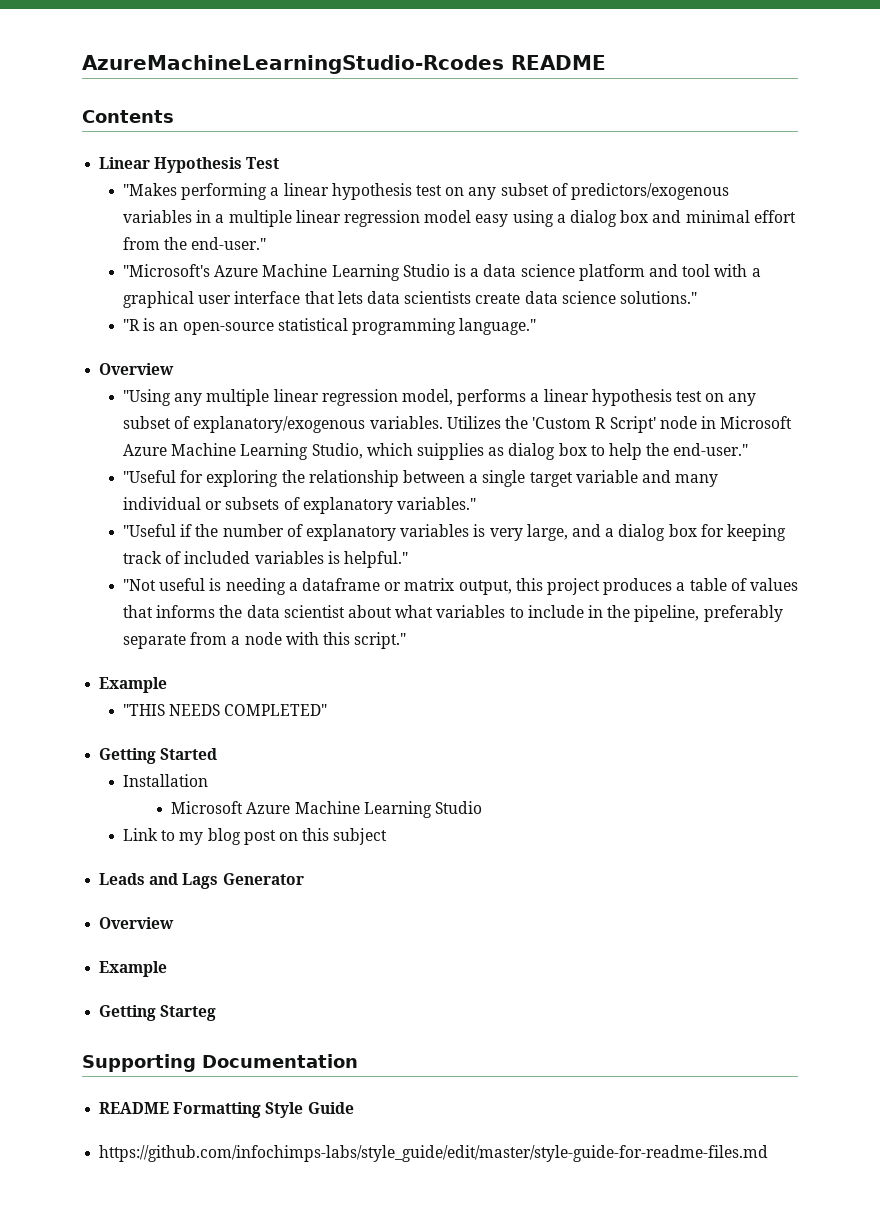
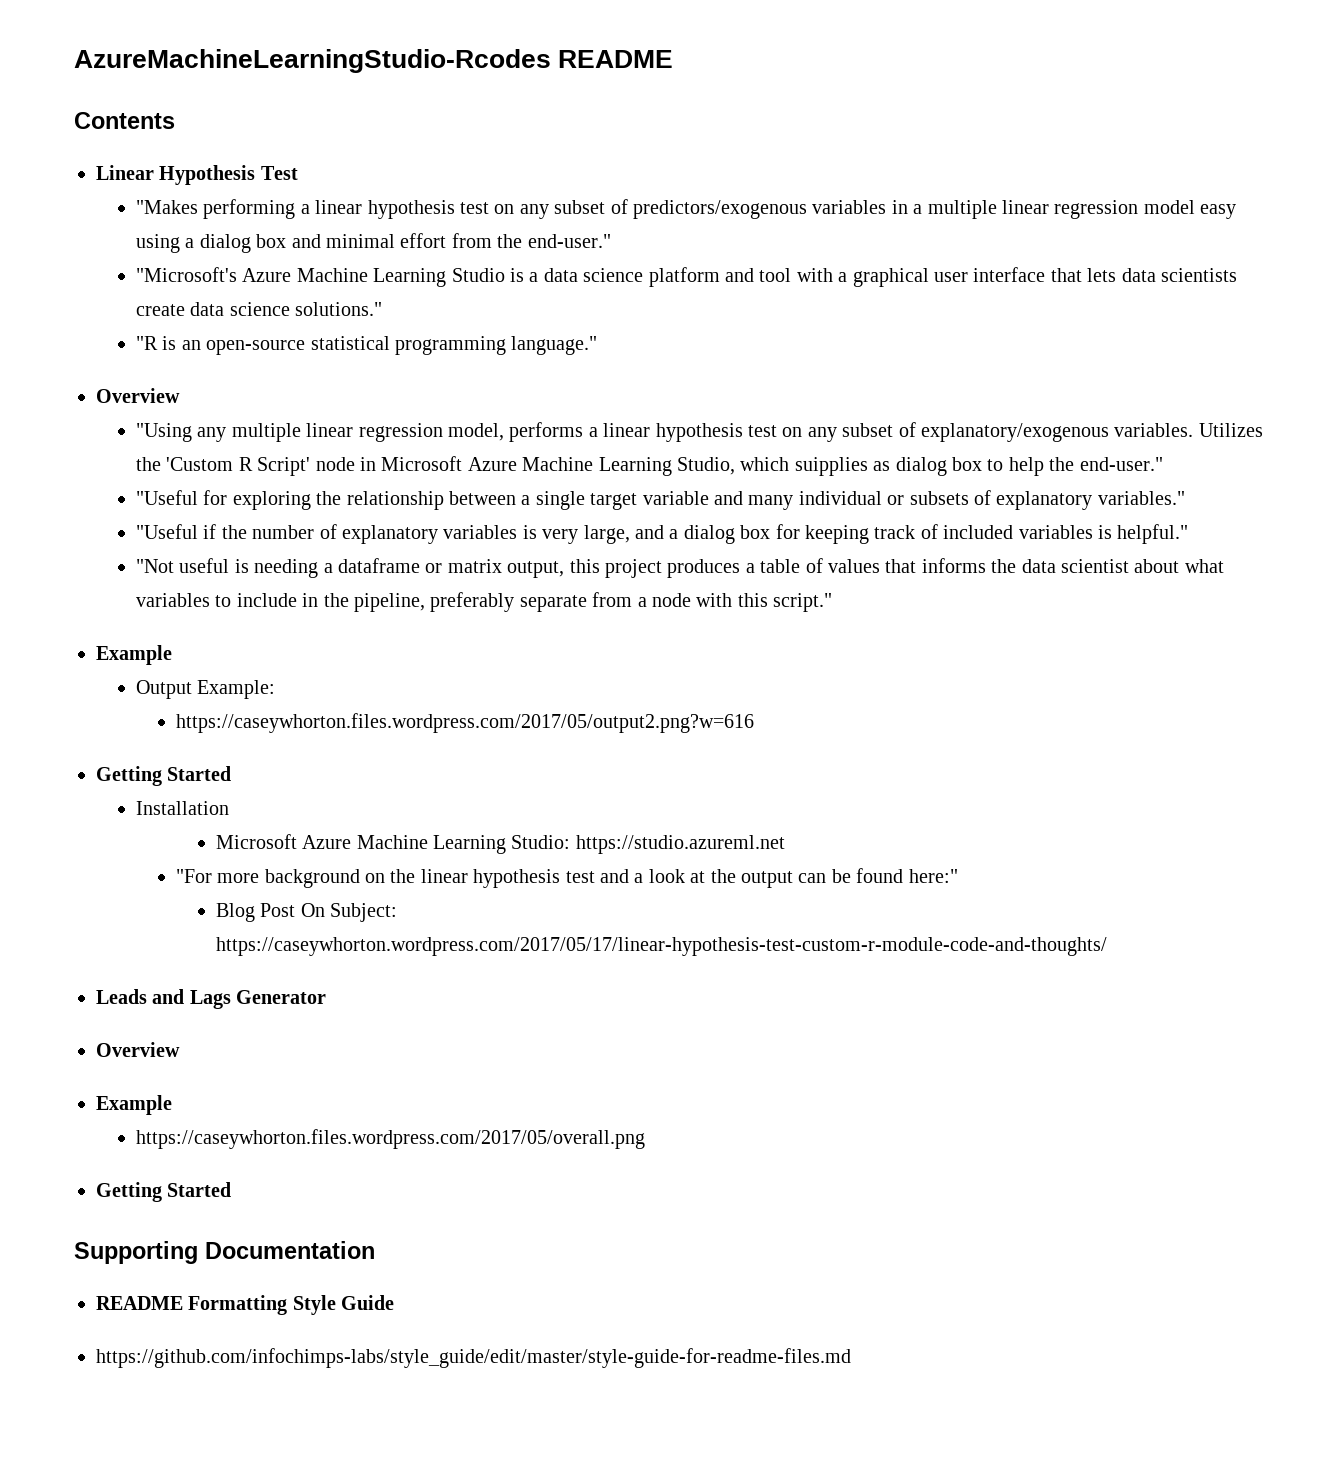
[123,704,328,716] "THIS NEEDS COMPLETED" -> [135,680,276,699] [175,713,754,733] Output Example: // https://caseywhorton.files.wordpress.com/2017/05/output2.png?w=616
[434,801,482,814] [123,828,388,845] Studio // Link to my blog post on this subject -> [511,835,785,854] [175,868,958,888] [215,903,397,922] [215,937,1107,956] Studio: https://studio.azureml.net // "For more background on the linear hypothesis test and a look at the output can be found here:" // Blog Post On Subject: https://caseywhorton.wordpress.com/2017/05/17/linear-hypothesis-test-custom-r-module-code-and-thoughts/
[99,1005,217,1021] // Getting Starteg -> [135,1129,645,1149] [96,1182,232,1202] // https://caseywhorton.files.wordpress.com/2017/05/overall.png // Getting Started

